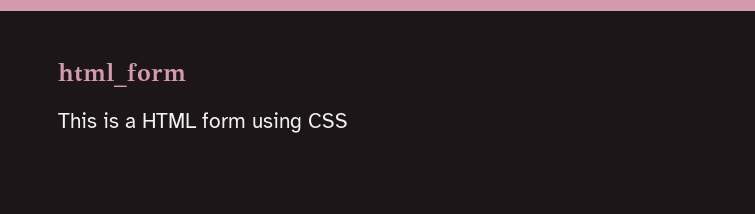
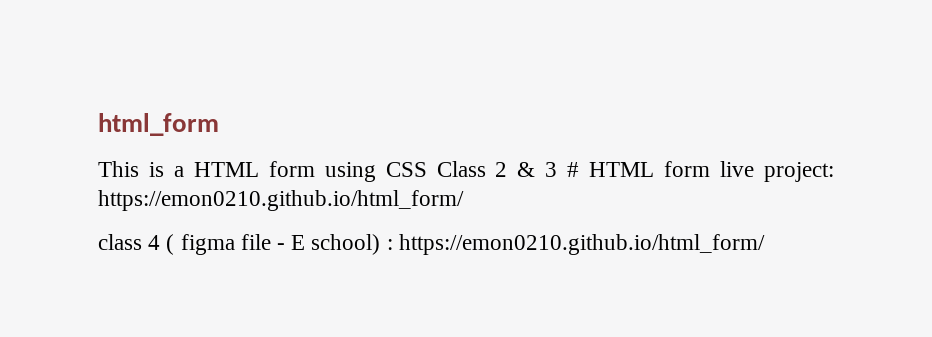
(348, 120) none -> [436,161,834,182] [98,190,464,211] [98,234,765,255] Class 2 & 3 # HTML form live project: https://emon0210.github.io/html_form/ // class 4 ( figma file - E school) : https://emon0210.github.io/html_form/

